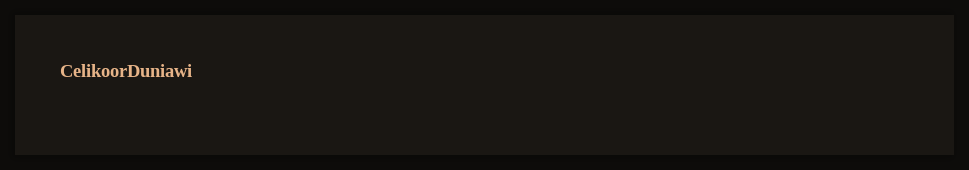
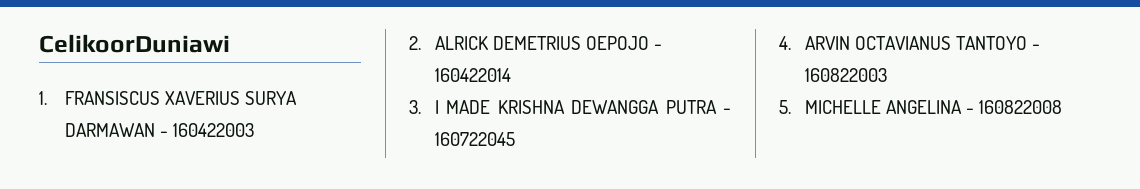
(192, 70) none -> [39,91,297,105] [64,123,254,137] [409,36,662,50] [434,68,511,82] [409,100,731,114] [434,132,515,146] [779,36,1040,50] [804,68,887,82] [779,100,1062,114] // 1. FRANSISCUS XAVERIUS SURYA DARMAWAN - 160422003 // 2. ALRICK DEMETRIUS OEPOJO - 160422014 // 3. I MADE KRISHNA DEWANGGA PUTRA - 160722045 // 4. ARVIN OCTAVIANUS TANTOYO - 160822003 // 5. MICHELLE ANGELINA - 160822008

